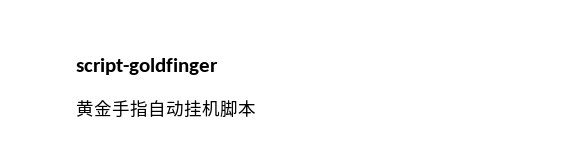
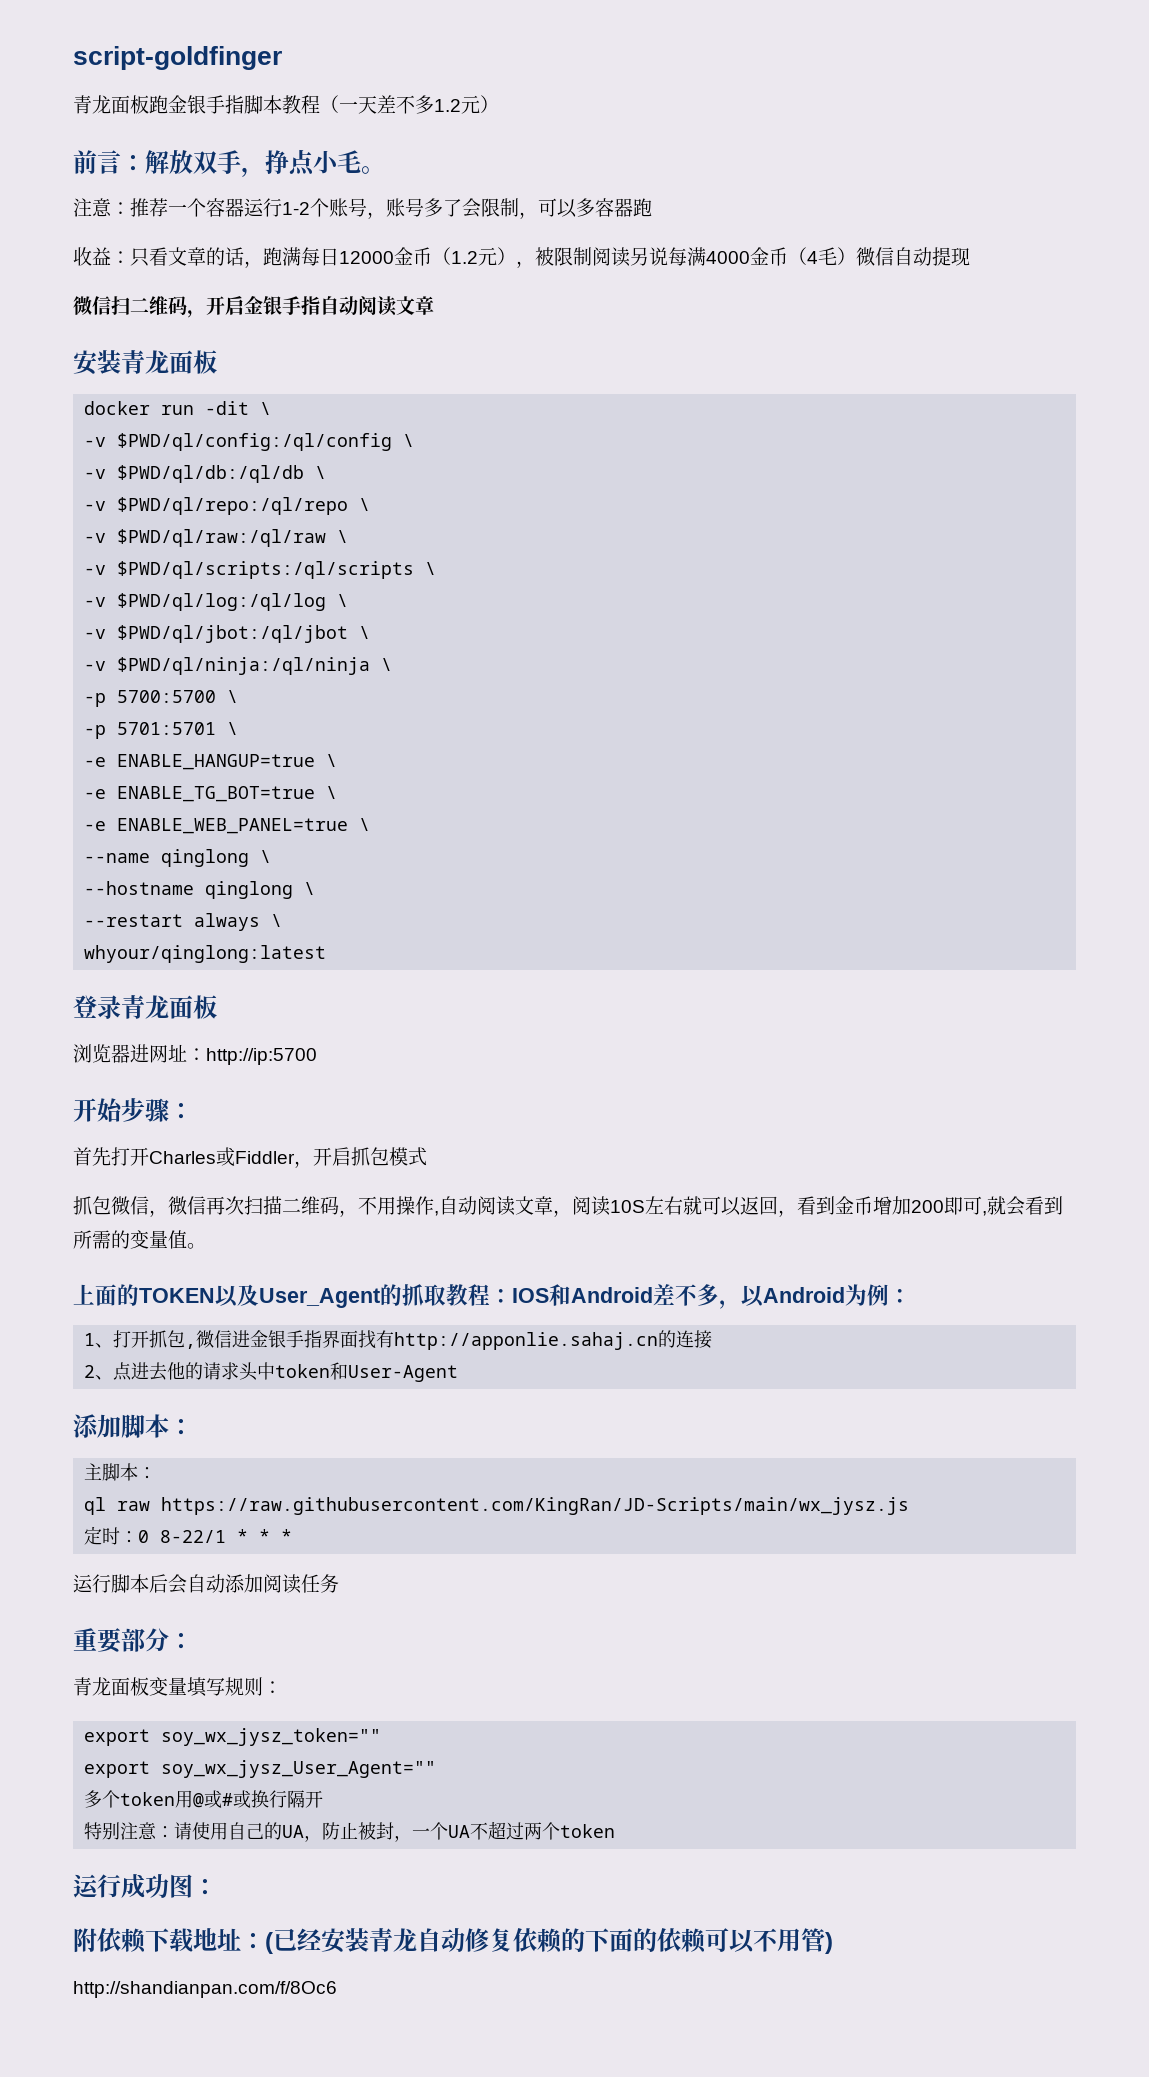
[76,100,256,118] 黄金手指自动挂机脚本 -> [73,95,499,114] [73,149,385,177] [73,198,652,219] [73,247,970,268] [73,296,434,318] [73,350,217,375] [84,401,272,415] [84,433,415,451] [84,465,327,483] [84,497,371,515] [84,529,349,547] [84,561,437,579] [84,593,349,611] [84,625,371,643] [84,657,393,675] [84,690,239,707] [84,722,239,739] [84,754,338,770] [84,786,338,802] [84,818,371,834] [84,849,272,867] [84,881,316,899] [84,913,283,931] [84,945,327,963] [73,995,217,1019] [73,1044,317,1065] [73,1098,193,1122] [73,1147,427,1168] [73,1196,1063,1217] [73,1230,206,1249] [73,1284,911,1309] [84,1330,713,1350] [84,1362,459,1382] [73,1414,193,1438] [84,1463,157,1481] [84,1497,910,1515] [84,1526,293,1545] [73,1574,339,1594] [73,1628,193,1653] [73,1677,282,1697] [84,1728,382,1746] [84,1760,437,1778] [84,1790,324,1808] [84,1821,616,1842] [73,1874,217,1898] [73,1928,833,1954] [73,1981,337,1998] 青龙面板跑金银手指脚本教程（一天差不多1.2元） // 前言：解放双手，挣点小毛。 // 注意：推荐一个容器运行1-2个账号，账号多了会限制，可以多容器跑 // 收益：只看文章的话，跑满每日12000金币（1.2元），被限制阅读另说每满4000金币（4毛）微信自动提现 // 微信扫二维码，开启金银手指自动阅读文章 // 安装青龙面板 // docker run -dit \ // -v $PWD/ql/config:/ql/config \ // -v $PWD/ql/db:/ql/db \ // -v $PWD/ql/repo:/ql/repo \ // -v $PWD/ql/raw:/ql/raw \ // -v $PWD/ql/scripts:/ql/scripts \ // -v $PWD/ql/log:/ql/log \ // -v $PWD/ql/jbot:/ql/jbot \ // -v $PWD/ql/ninja:/ql/ninja \ // -p 5700:5700 \ // -p 5701:5701 \ // -e ENABLE_HANGUP=true \ // -e ENABLE_TG_BOT=true \ // -e ENABLE_WEB_PANEL=true \ // --name qinglong \ // --hostname qinglong \ // --restart always \ // whyour/qinglong:latest // 登录青龙面板 // 浏览器进网址：http://ip:5700 // 开始步骤： // 首先打开Charles或Fiddler，开启抓包模式 // 抓包微信，微信再次扫描二维码，不用操作,自动阅读文章，阅读10S左右就可以返回，看到金币增加200即可,就会看到所需的变量值。 // 上面的TOKEN以及User_Agent的抓取教程：IOS和Android差不多，以Android为例： // 1、打开抓包,微信进金银手指界面找有http://apponlie.sahaj.cn的连接 // 2、点进去他的请求头中token和User-Agent // 添加脚本： // 主脚本： // ql raw https://raw.githubusercontent.com/KingRan/JD-Scripts/main/wx_jysz.js // 定时：0 8-22/1 * * * // 运行脚本后会自动添加阅读任务 // 重要部分： // 青龙面板变量填写规则： // export soy_wx_jysz_token="" // export soy_wx_jysz_User_Agent="" // 多个token用@或#或换行隔开 // 特别注意：请使用自己的UA，防止被封，一个UA不超过两个token // 运行成功图： // 附依赖下载地址：(已经安装青龙自动修复依赖的下面的依赖可以不用管) // http://shandianpan.com/f/8Oc6

